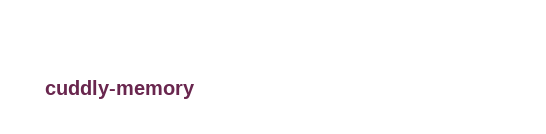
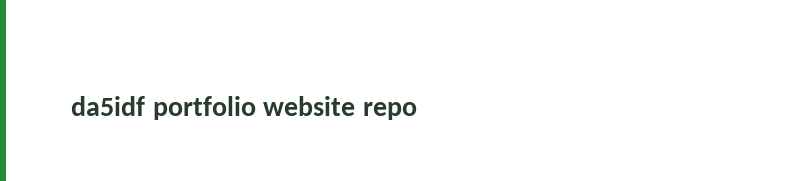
[45,80,195,99] cuddly-memory -> [71,96,417,120] da5idf portfolio website repo

